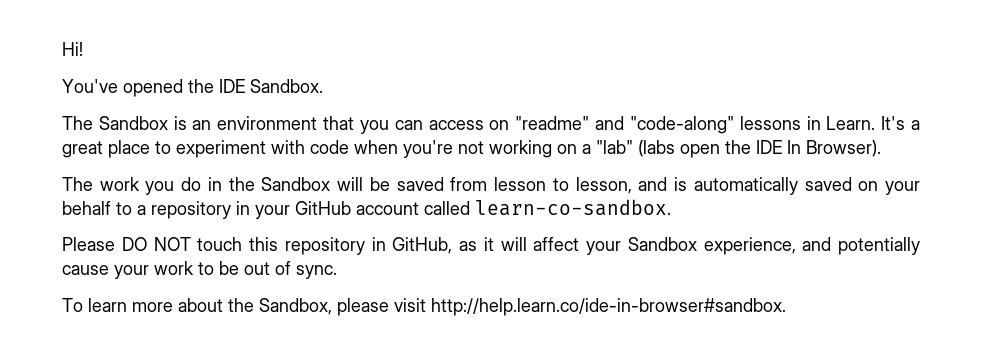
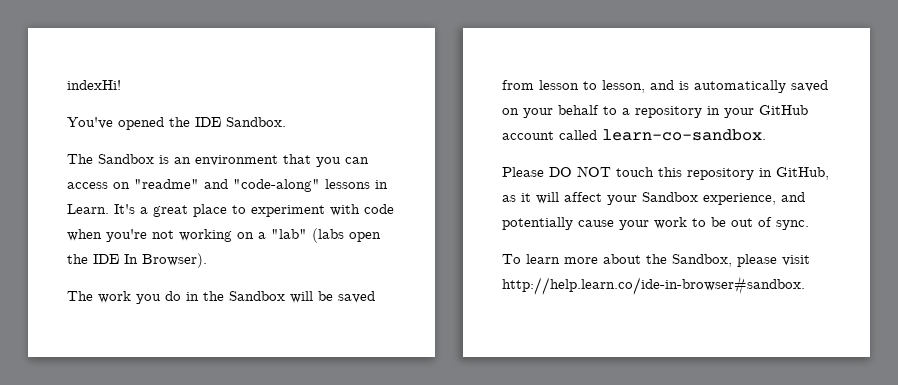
[62,42,83,56] Hi! -> [67,80,121,90] indexHi!

